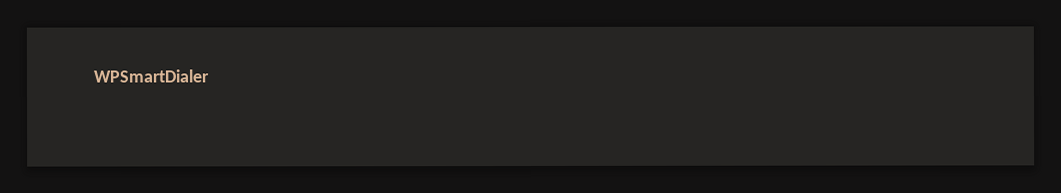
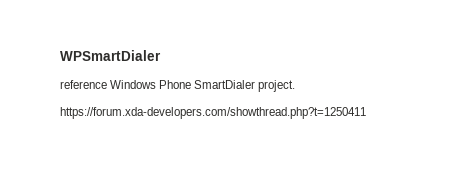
(209, 76) none -> [60,80,296,92] [60,107,366,119] // reference Windows Phone SmartDialer project. // https://forum.xda-developers.com/showthread.php?t=1250411

